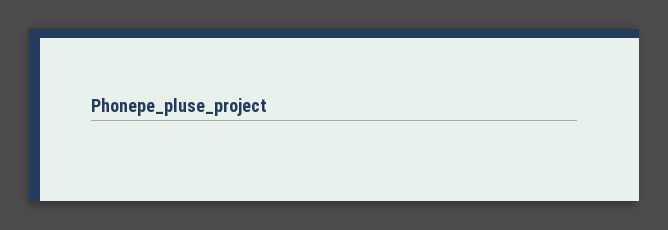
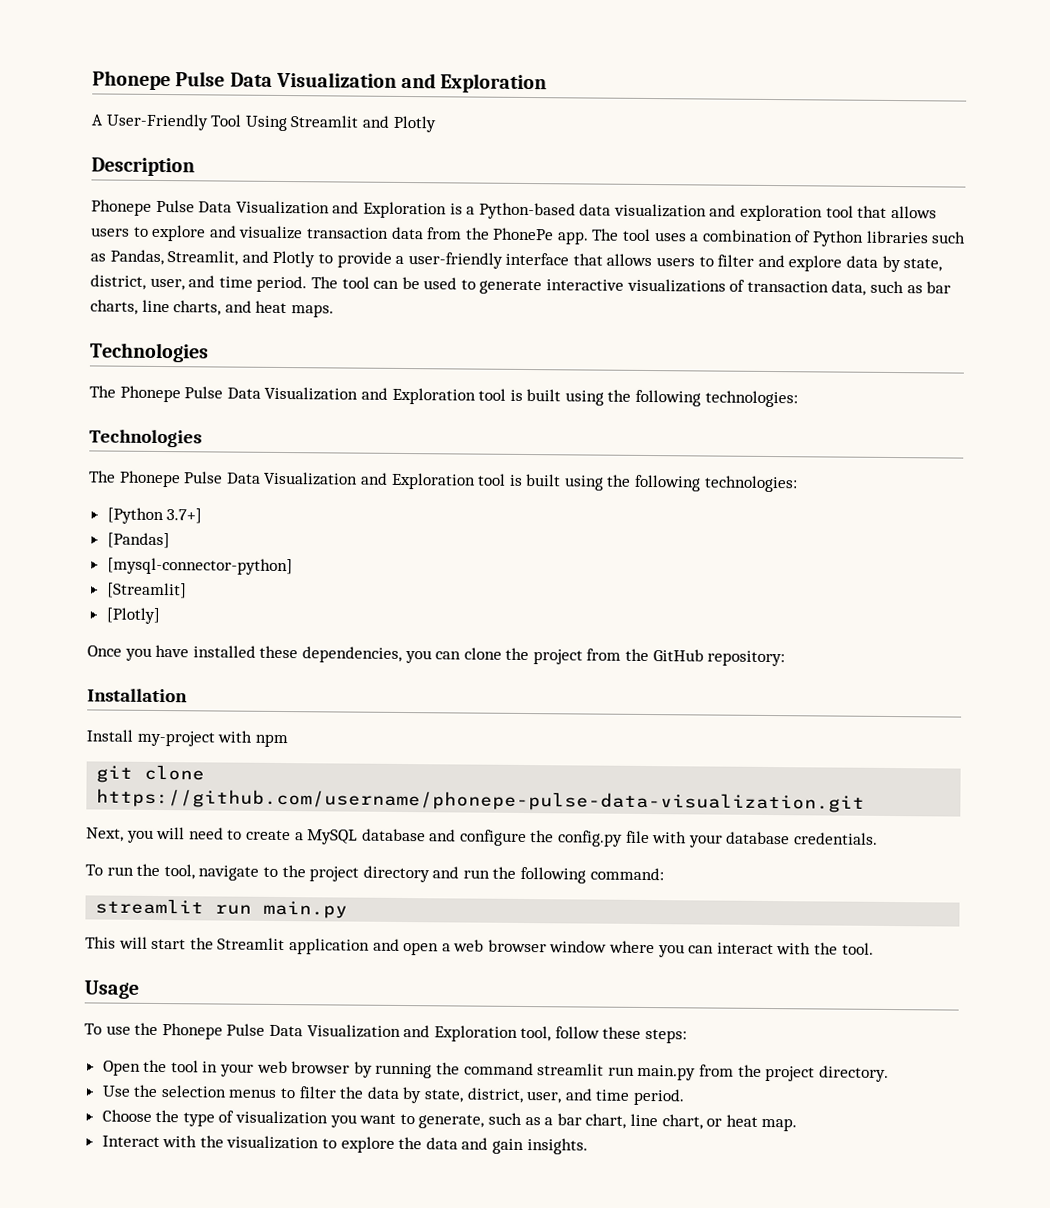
[91,98,267,116] Phonepe_pluse_project -> [92,70,548,94] [91,113,436,133] [91,157,195,177] [91,199,937,222] [91,224,967,247] [90,249,943,273] [90,274,952,296] [90,299,334,318] [89,342,209,363] [89,385,798,408] [89,429,202,448] [88,470,798,493] [106,507,203,525] [106,532,170,549] [106,557,293,576] [106,582,187,599] [105,607,160,625] [87,644,786,667] [87,688,188,703] [86,729,288,748] [96,764,206,783] [96,788,866,813] [86,826,879,848] [85,863,664,884] [95,898,349,919] [85,936,874,958] [84,980,139,999] [84,1022,688,1044] [102,1059,889,1082] [101,1084,685,1106] [101,1109,798,1132] [101,1135,588,1155] Phonepe Pulse Data Visualization and Exploration // A User-Friendly Tool Using Streamlit and Plotly // Description // Phonepe Pulse Data Visualization and Exploration is a Python-based data visualization and exploration tool that allows users to explore and visualize transaction data from the PhonePe app. The tool uses a combination of Python libraries such as Pandas, Streamlit, and Plotly to provide a user-friendly interface that allows users to filter and explore data by state, district, user, and time period. The tool can be used to generate interactive visualizations of transaction data, such as bar charts, line charts, and heat maps. // Technologies // The Phonepe Pulse Data Visualization and Exploration tool is built using the following technologies: // Technologies // The Phonepe Pulse Data Visualization and Exploration tool is built using the following technologies: // [Python 3.7+] // [Pandas] // [mysql-connector-python] // [Streamlit] // [Plotly] // Once you have installed these dependencies, you can clone the project from the GitHub repository: // Installation // Install my-project with npm // git clone https://github.com/username/phonepe-pulse-data-visualization.git // Next, you will need to create a MySQL database and configure the config.py file with your database credentials. // To run the tool, navigate to the project directory and run the following command: // streamlit run main.py // This will start the Streamlit application and open a web browser window where you can interact with the tool. // Usage // To use the Phonepe Pulse Data Visualization and Exploration tool, follow these steps: // Open the tool in your web browser by running the command streamlit run main.py from the project directory. // Use the selection menus to filter the data by state, district, user, and time period. // Choose the type of visualization you want to generate, such as a bar chart, line chart, or heat map. // Interact with the visualization to explore the data and gain insights.

